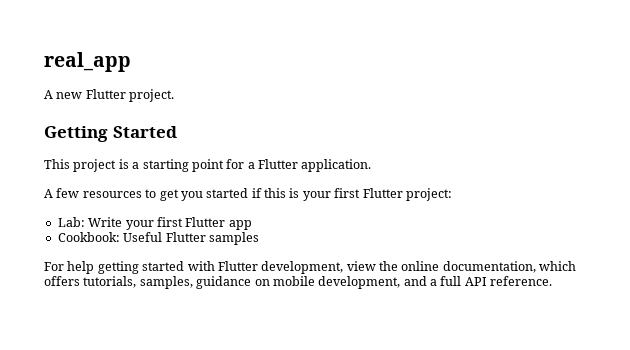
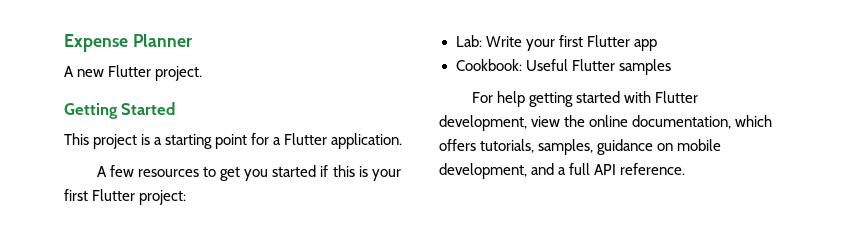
[44,52,131,72] real_app -> [64,34,192,52] Expense Planner

